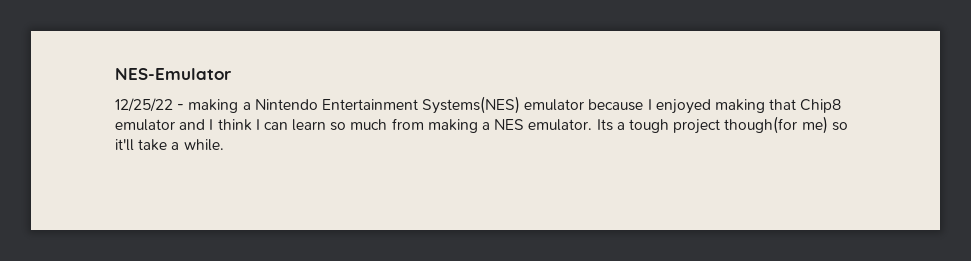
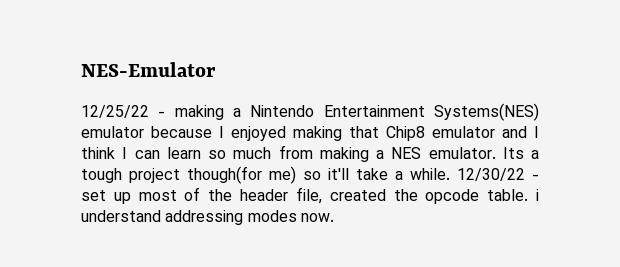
(224, 145) none -> [457,168,539,181] [81,187,539,204] [81,210,334,225] 12/30/22 - set up most of the header file, created the opcode table. i understand addressing modes now.

